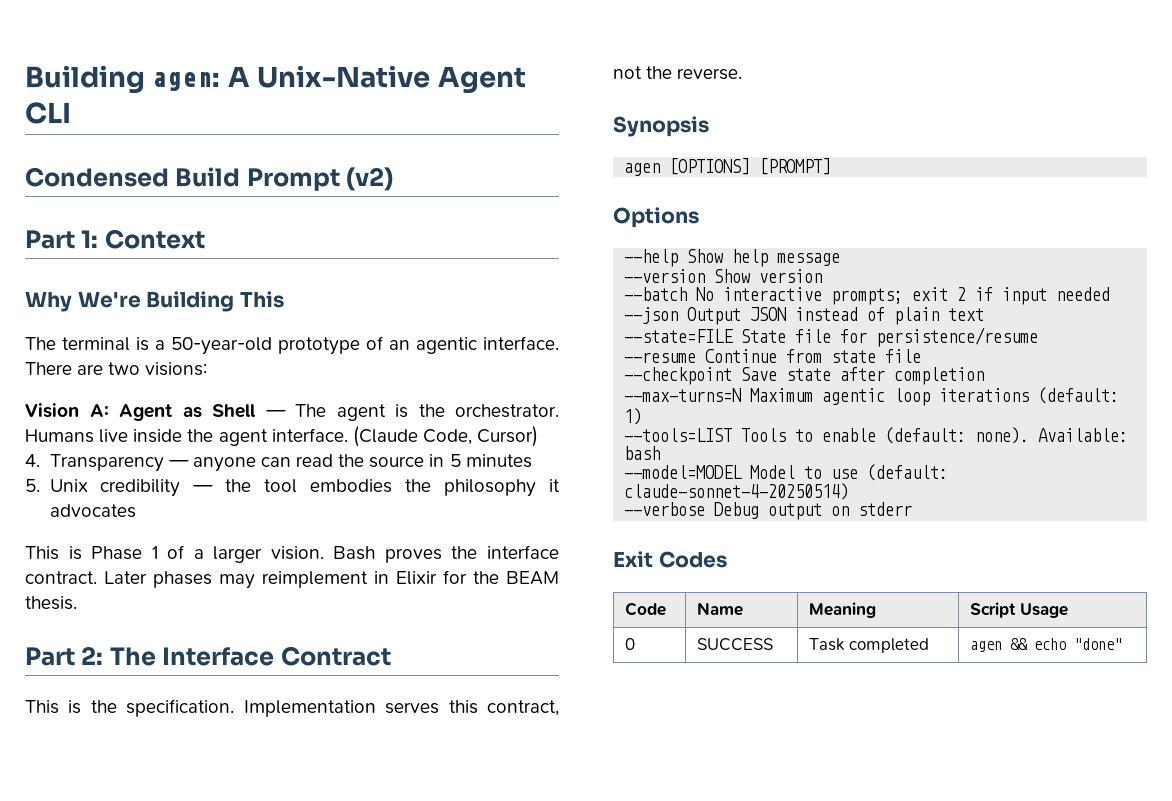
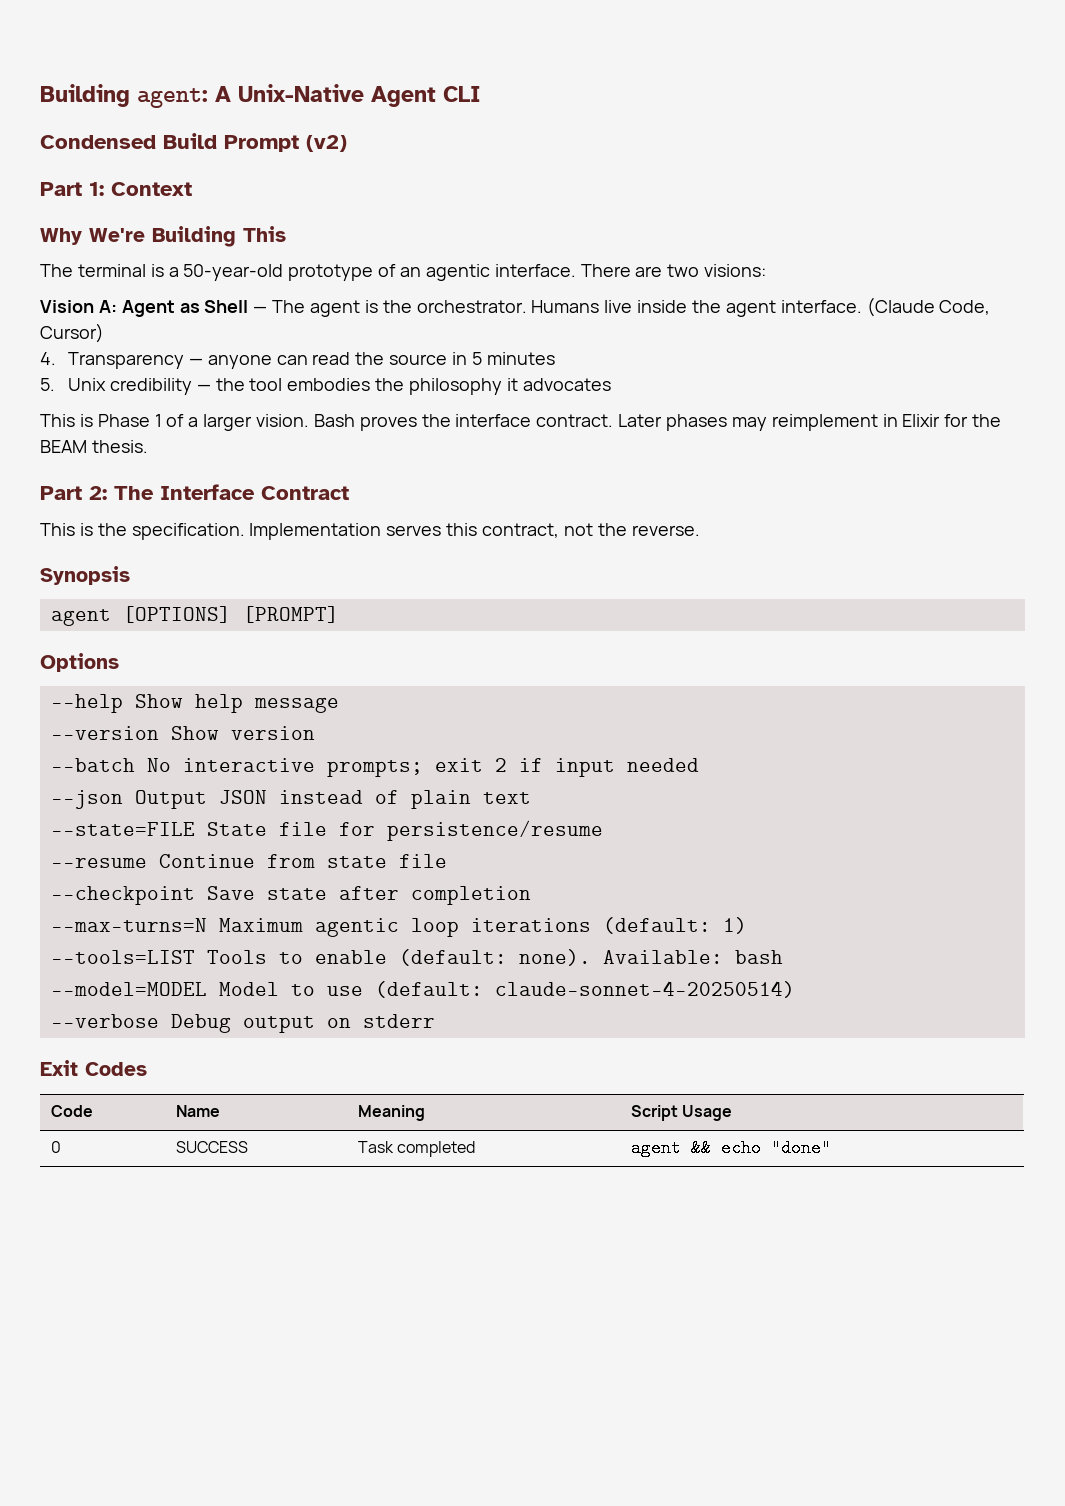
[25,65,221,93] Building agen: -> [40,84,208,108] Building agent:
[624,163,661,176] agen -> [50,609,111,626] agent
[970,641,1003,652] agen -> [630,1139,681,1157] agent

